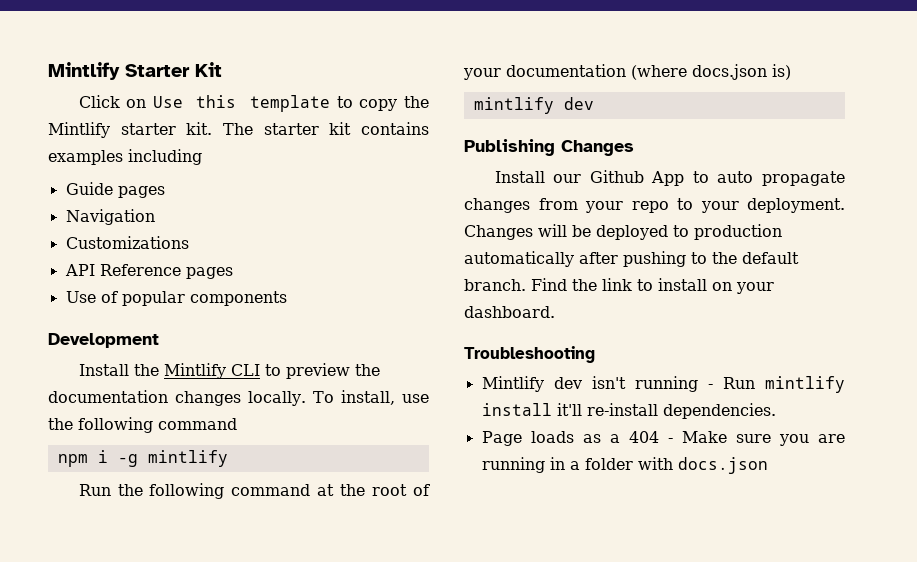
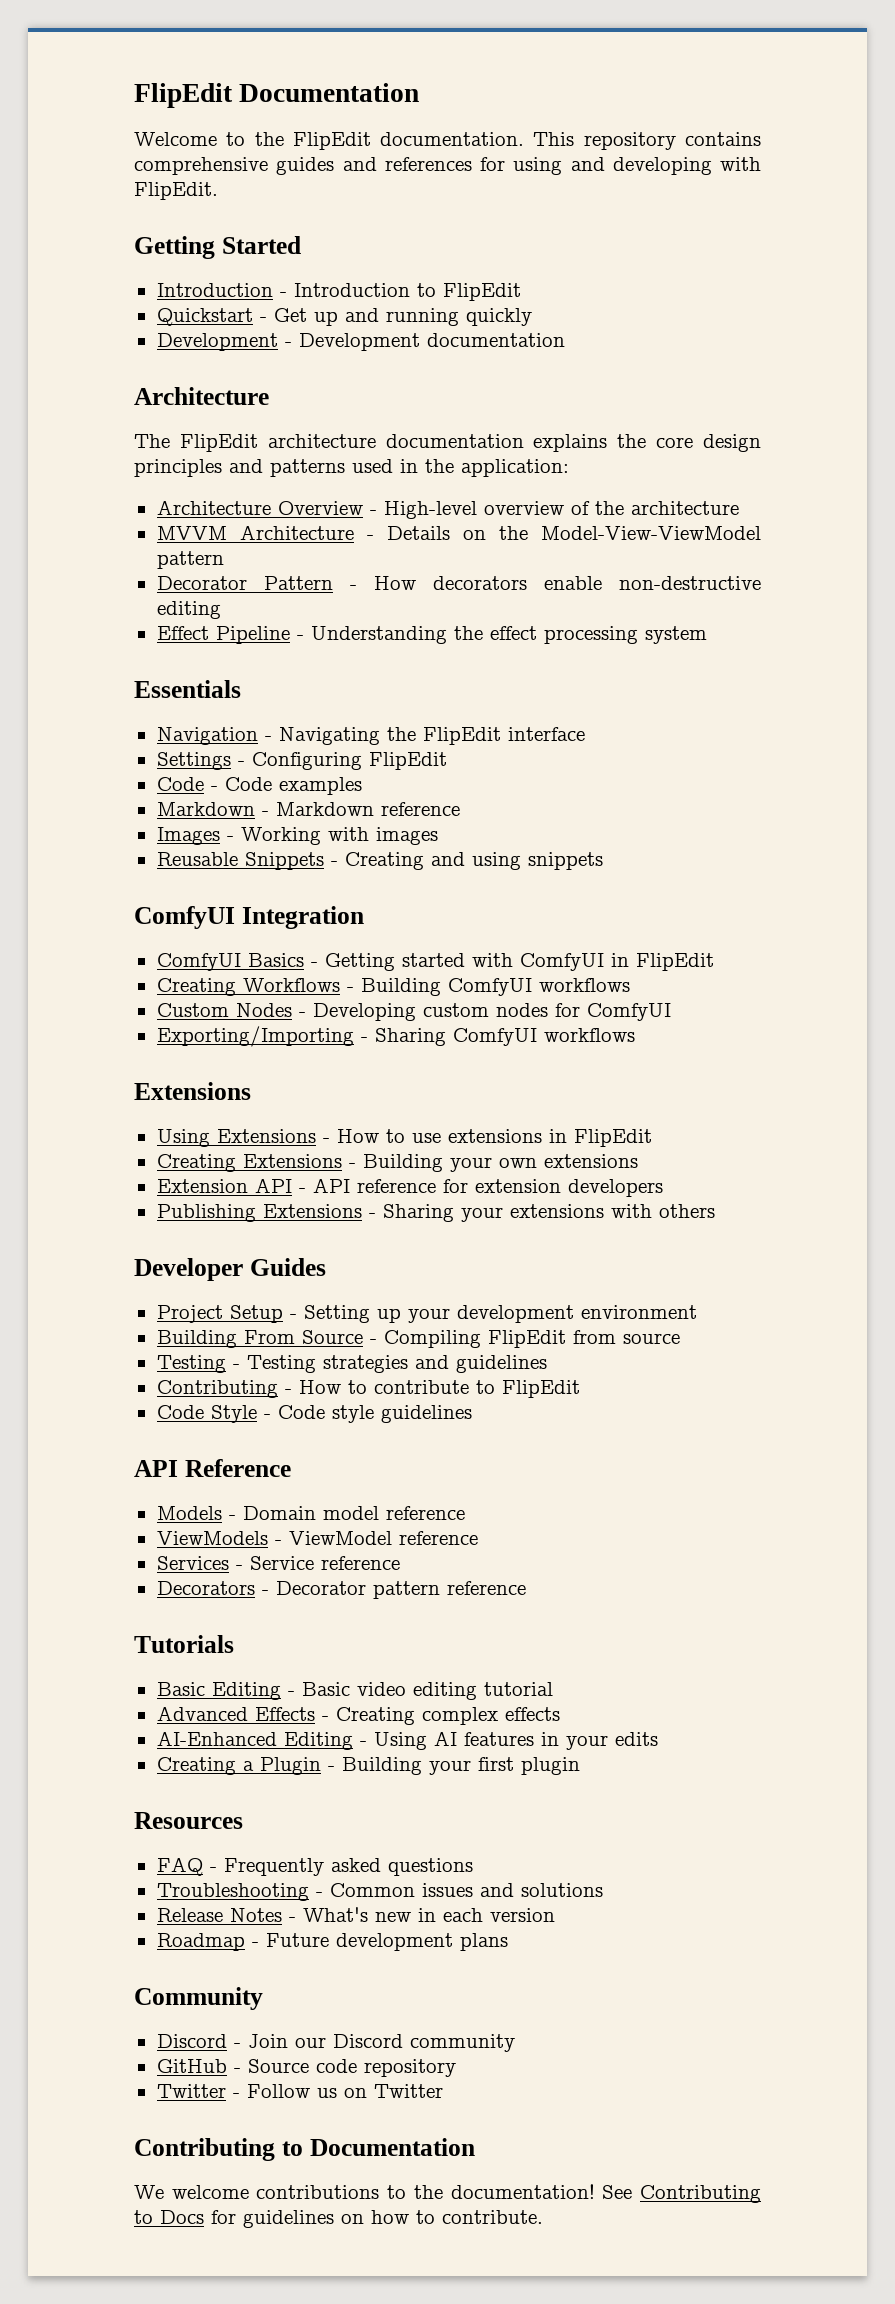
[48,62,222,80] [78,95,429,112] [48,122,429,138] [48,149,202,165] [65,182,165,198] [65,209,155,225] [65,236,189,249] [64,264,233,279] [65,291,287,306] [48,333,159,348] [78,363,380,379] [48,390,430,406] [48,417,237,433] [57,450,228,467] [78,483,431,499] [463,64,791,80] [473,97,594,114] [464,139,634,156] [494,170,845,186] [464,198,845,213] [464,224,782,240] [464,251,799,267] [464,278,774,294] [464,306,555,318] [464,346,595,363] [481,376,845,393] [481,403,776,419] [481,431,845,446] [481,457,768,474] Mintlify Starter Kit // Click on Use this template to copy the Mintlify starter kit. The starter kit contains examples including // Guide pages // Navigation // Customizations // API Reference pages // Use of popular components // Development // Install the Mintlify CLI to preview the documentation changes locally. To install, use the following command // npm i -g mintlify // Run the following command at the root of your documentation (where docs.json is) // mintlify dev // Publishing Changes // Install our Github App to auto propagate changes from your repo to your deployment. Changes will be deployed to production automatically after pushing to the default branch. Find the link to install on your dashboard. // Troubleshooting // Mintlify dev isn't running - Run mintlify install it'll re-install dependencies. // Page loads as a 404 - Make sure you are running in a folder with docs.json -> [134,83,420,108] [134,132,761,150] [134,157,761,175] [134,182,218,200] [134,236,301,259] [156,283,521,301] [156,308,532,326] [156,333,565,351] [134,387,269,405] [134,434,761,452] [134,459,569,477] [156,500,739,519] [156,525,761,540] [156,551,224,569] [156,576,761,590] [156,601,221,619] [156,626,707,644] [134,680,241,698] [156,727,585,745] [156,752,447,770] [156,777,362,795] [156,802,460,816] [156,827,438,845] [156,852,603,870] [134,906,364,929] [156,953,714,971] [156,978,630,996] [156,1003,671,1021] [156,1026,635,1047] [134,1082,251,1100] [156,1129,652,1147] [156,1154,638,1172] [156,1178,663,1197] [156,1204,715,1222] [134,1258,326,1281] [156,1305,697,1323] [156,1330,680,1348] [156,1355,547,1373] [156,1380,580,1398] [156,1405,472,1423] [134,1459,291,1477] [156,1506,465,1520] [156,1531,478,1545] [156,1556,400,1570] [156,1581,526,1599] [134,1635,234,1653] [156,1682,553,1700] [156,1706,560,1725] [156,1731,658,1750] [156,1757,580,1775] [134,1812,243,1829] [156,1857,473,1876] [156,1883,603,1901] [156,1907,555,1922] [156,1933,508,1951] [134,1987,263,2010] [156,2034,515,2052] [156,2059,456,2077] [156,2084,443,2098] [134,2138,475,2161] [134,2184,761,2203] [134,2210,543,2228] FlipEdit Documentation // Welcome to the FlipEdit documentation. This repository contains comprehensive guides and references for using and developing with FlipEdit. // Getting Started // Introduction - Introduction to FlipEdit // Quickstart - Get up and running quickly // Development - Development documentation // Architecture // The FlipEdit architecture documentation explains the core design principles and patterns used in the application: // Architecture Overview - High-level overview of the architecture // MVVM Architecture - Details on the Model-View-ViewModel pattern // Decorator Pattern - How decorators enable non-destructive editing // Effect Pipeline - Understanding the effect processing system // Essentials // Navigation - Navigating the FlipEdit interface // Settings - Configuring FlipEdit // Code - Code examples // Markdown - Markdown reference // Images - Working with images // Reusable Snippets - Creating and using snippets // ComfyUI Integration // ComfyUI Basics - Getting started with ComfyUI in FlipEdit // Creating Workflows - Building ComfyUI workflows // Custom Nodes - Developing custom nodes for ComfyUI // Exporting/Importing - Sharing ComfyUI workflows // Extensions // Using Extensions - How to use extensions in FlipEdit // Creating Extensions - Building your own extensions // Extension API - API reference for extension developers // Publishing Extensions - Sharing your extensions with others // Developer Guides // Project Setup - Setting up your development environment // Building From Source - Compiling FlipEdit from source // Testing - Testing strategies and guidelines // Contributing - How to contribute to FlipEdit // Code Style - Code style guidelines // API Reference // Models - Domain model reference // ViewModels - ViewModel reference // Services - Service reference // Decorators - Decorator pattern reference // Tutorials // Basic Editing - Basic video editing tutorial // Advanced Effects - Creating complex effects // AI-Enhanced Editing - Using AI features in your edits // Creating a Plugin - Building your first plugin // Resources // FAQ - Frequently asked questions // Troubleshooting - Common issues and solutions // Release Notes - What's new in each version // Roadmap - Future development plans // Community // Discord - Join our Discord community // GitHub - Source code repository // Twitter - Follow us on Twitter // Contributing to Documentation // We welcome contributions to the documentation! See Contributing to Docs for guidelines on how to contribute.

